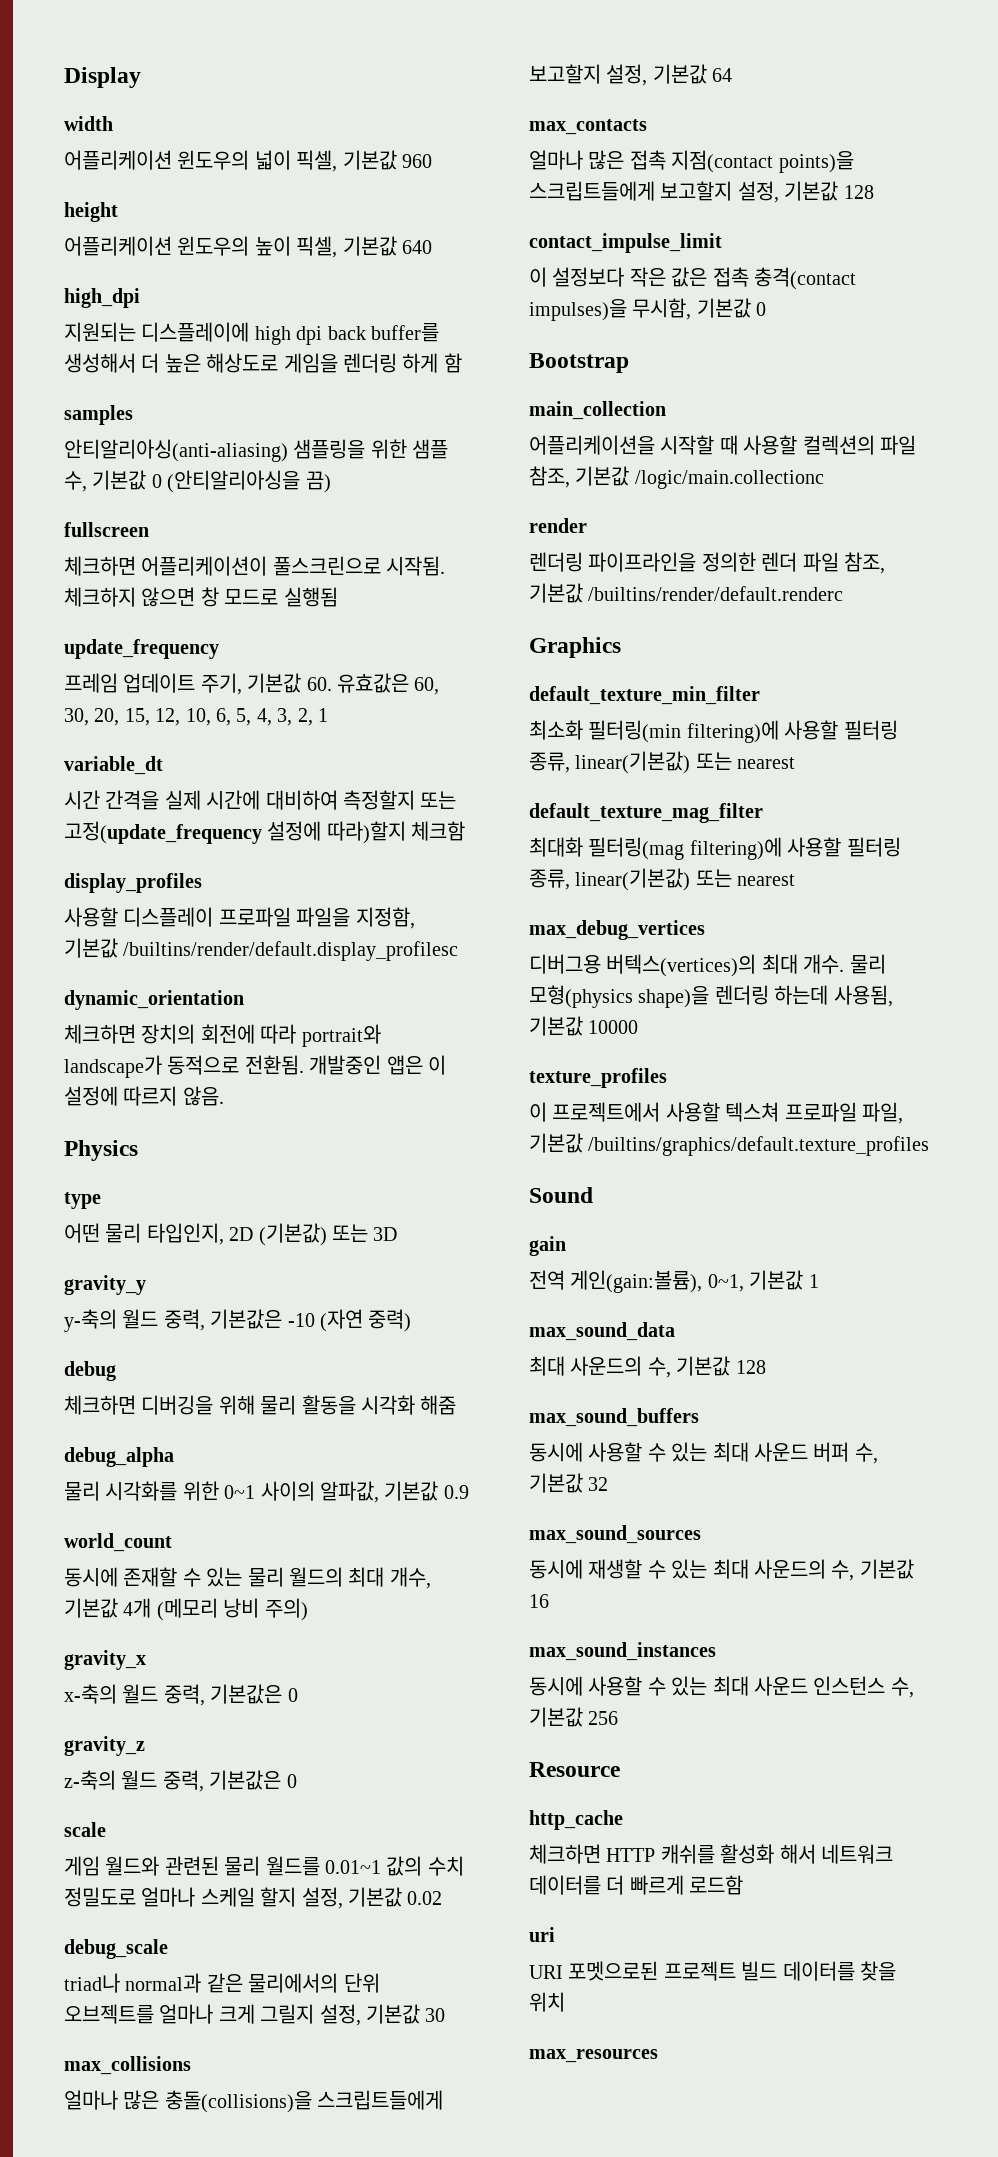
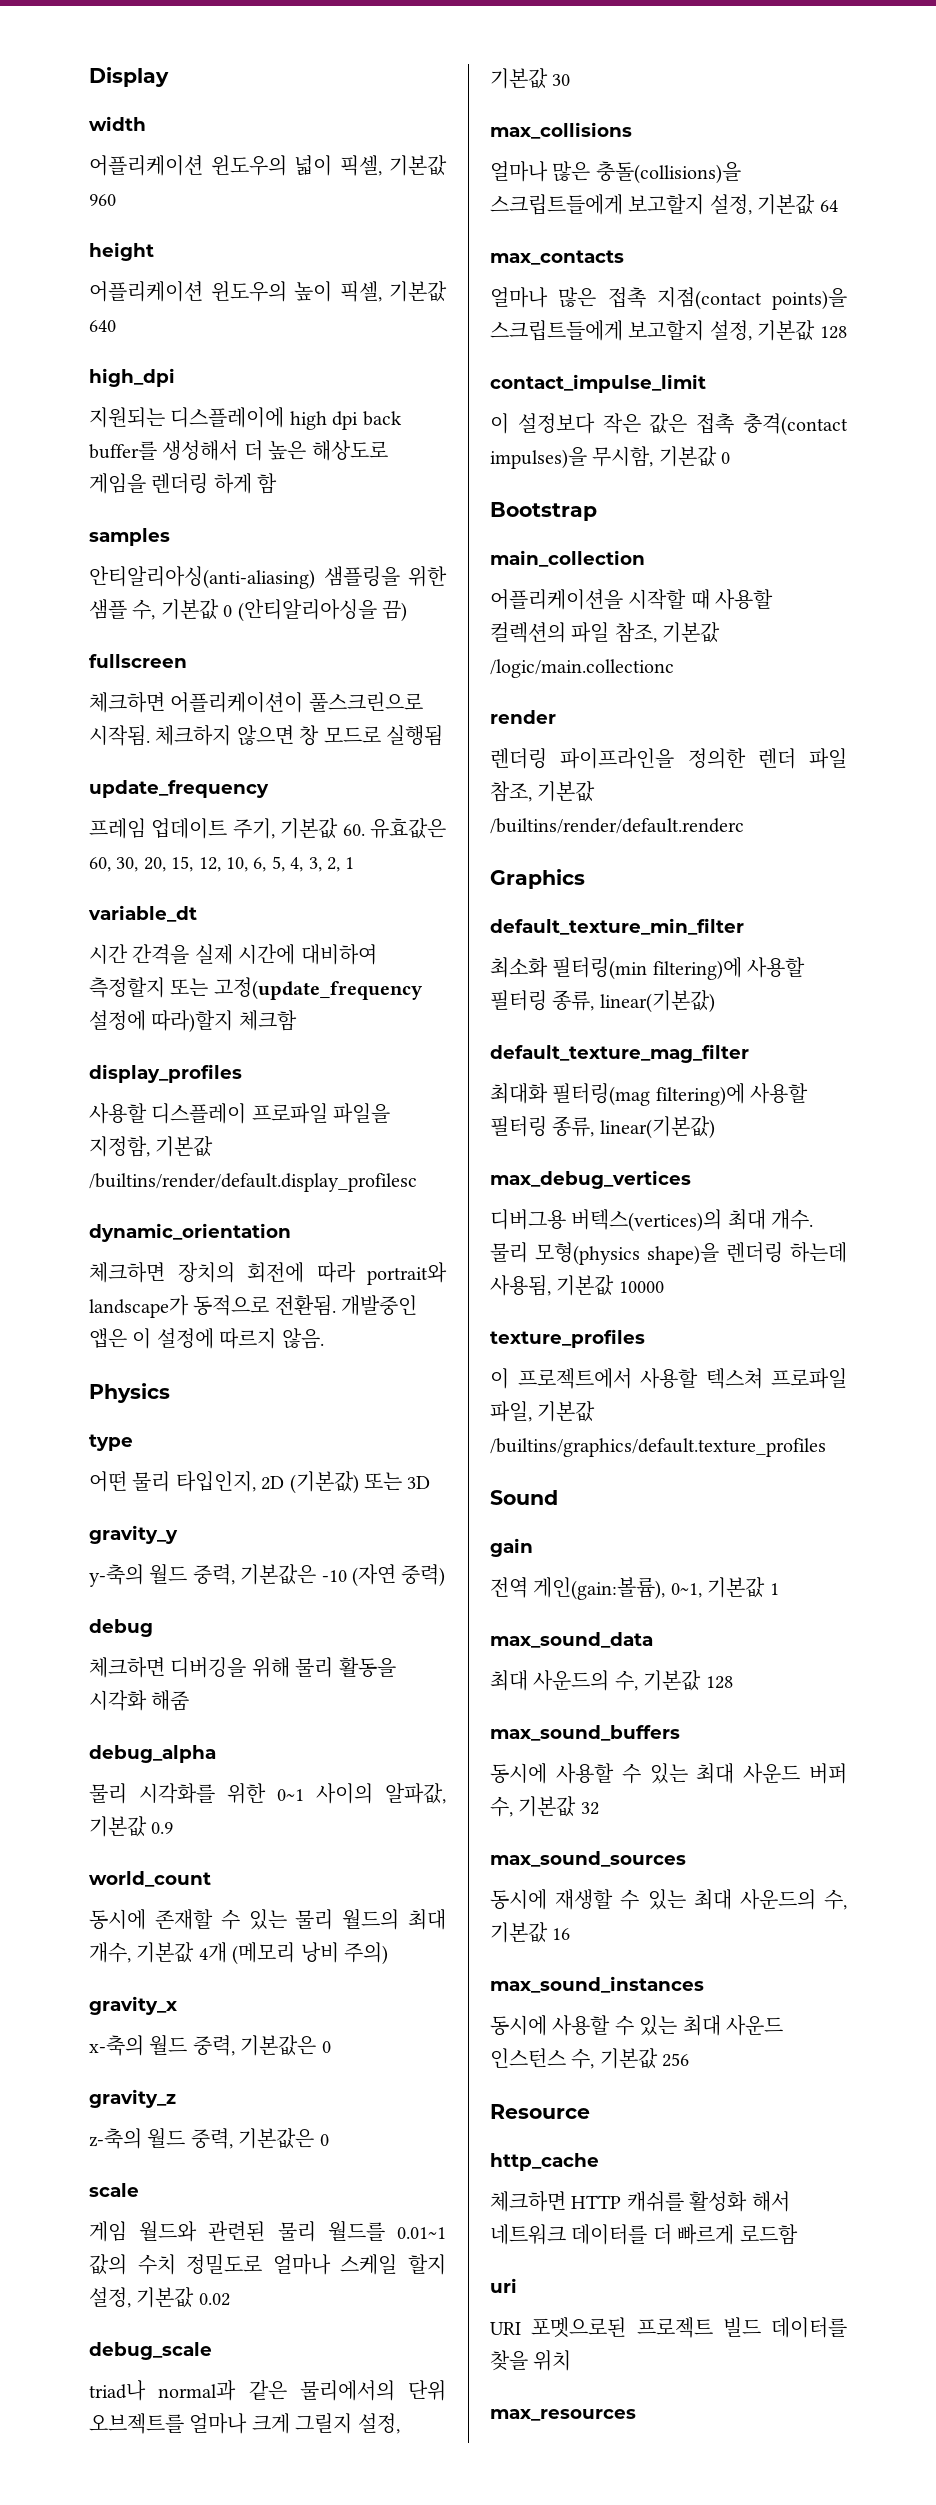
[695,752,796,770] 또는 nearest -> (715, 1001) none
[695,869,796,887] 또는 nearest -> (715, 1127) none

